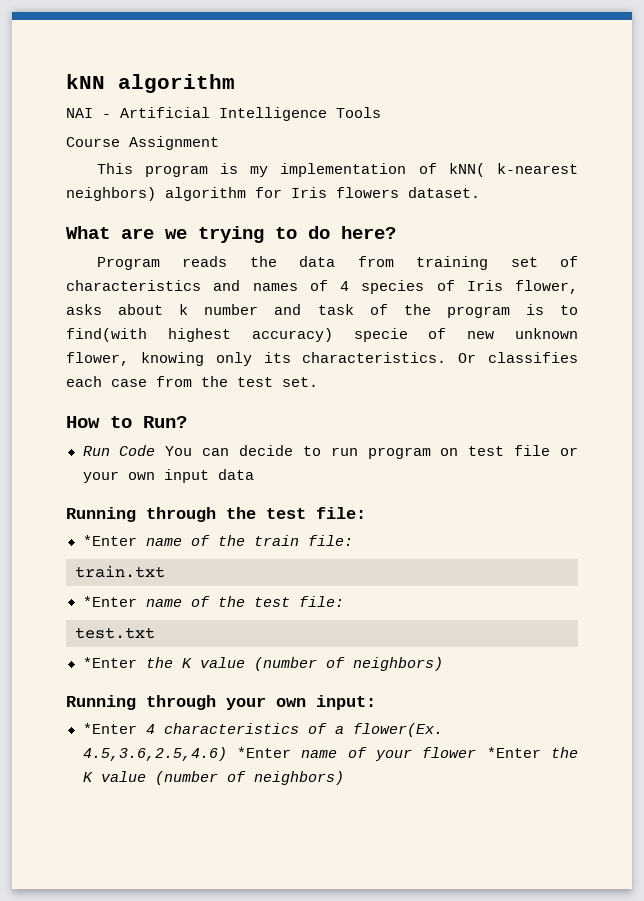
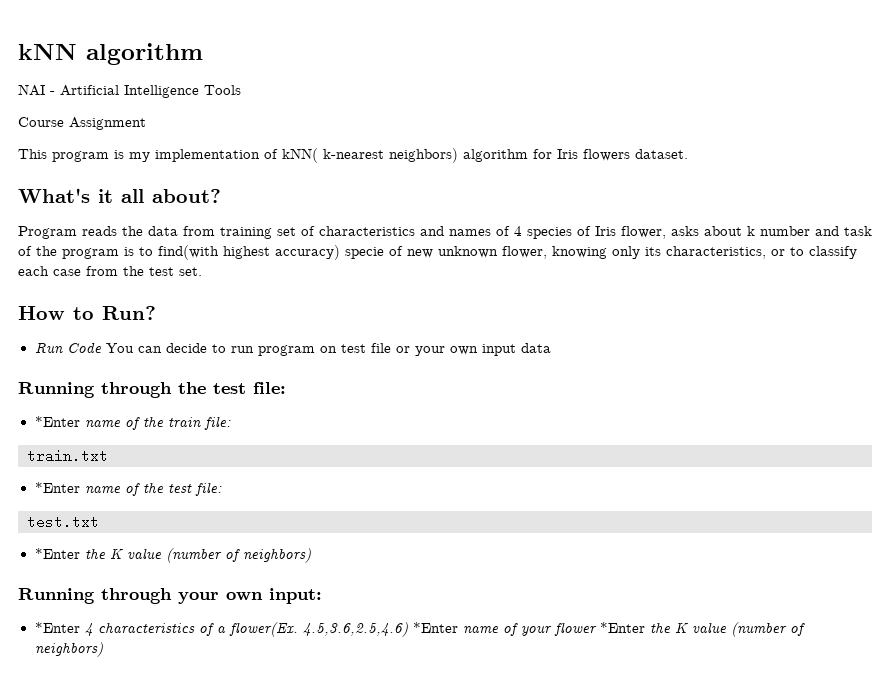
[66,226,396,243] What are we trying to do here? -> [18,188,221,203] What's it all about?
[302,352,578,363] characteristics. Or classifies -> [666,246,857,259] characteristics, or to classify

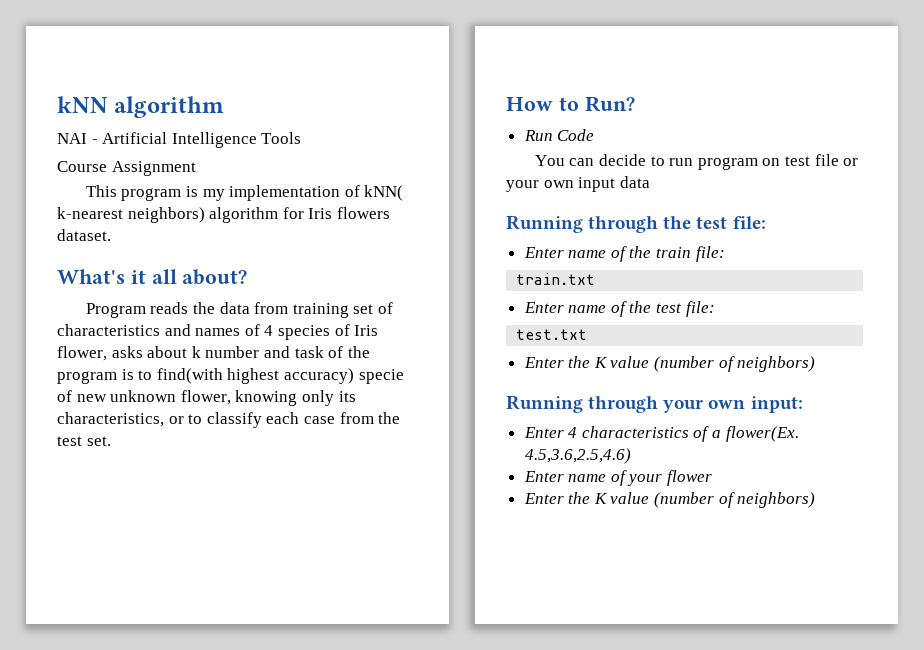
(102, 347) none -> (595, 135) //
[34,416,80,427] *Enter -> [523,247,564,258] Enter
[34,482,80,493] *Enter -> [523,302,564,313] Enter
[34,548,80,559] *Enter -> [523,357,564,368] Enter
[34,622,80,633] *Enter -> [523,427,564,438] Enter
[412,622,458,633] *Enter -> [523,471,564,482] // Enter
[599,622,645,633] *Enter -> [523,493,564,504] // Enter

